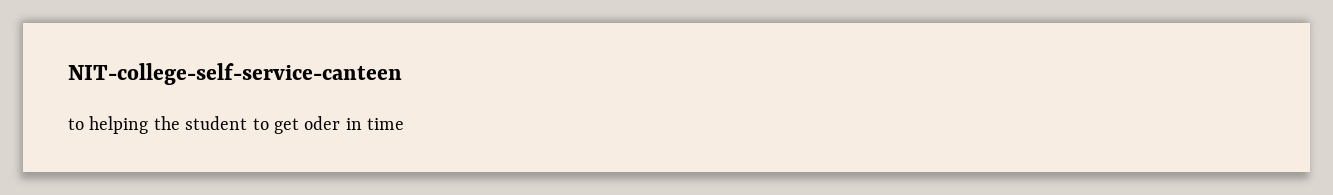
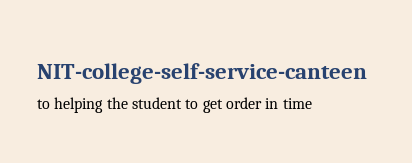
[304,116,341,130] oder -> [225,97,262,109] order

